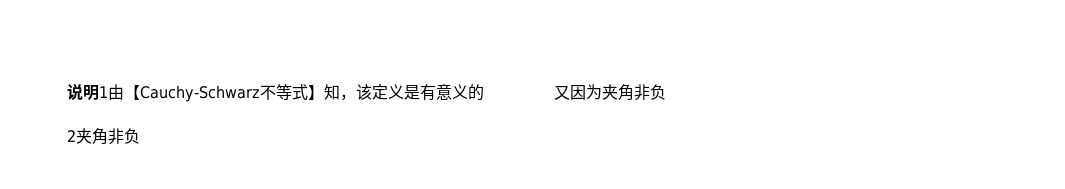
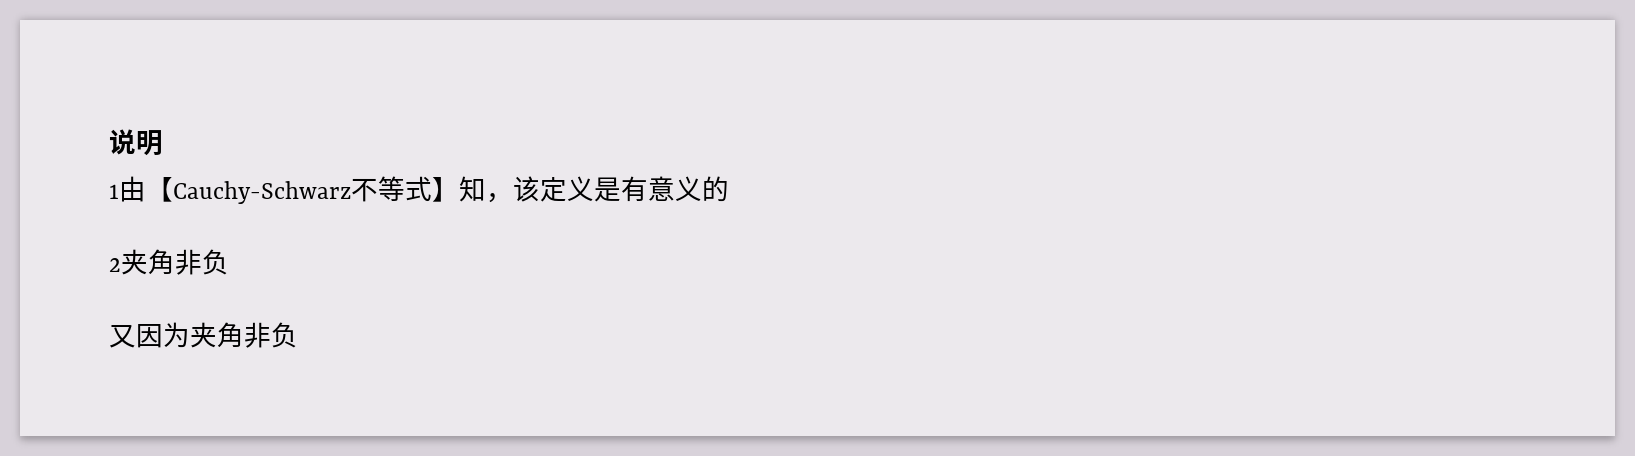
(99, 93) none -> (163, 143) //

